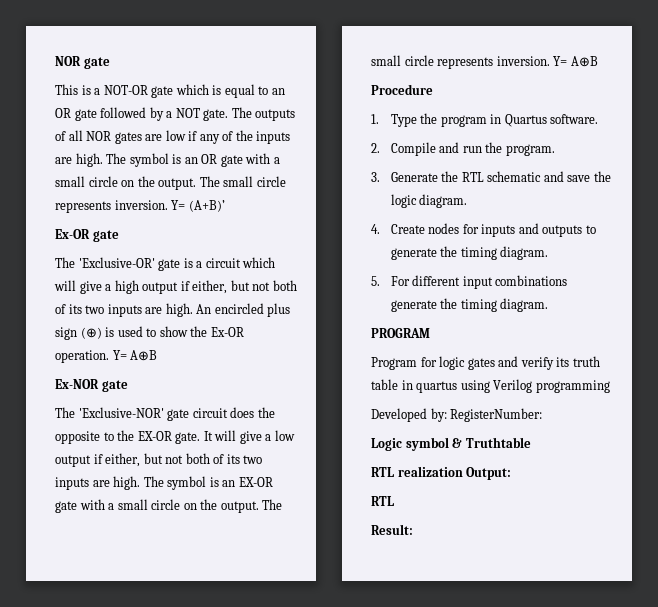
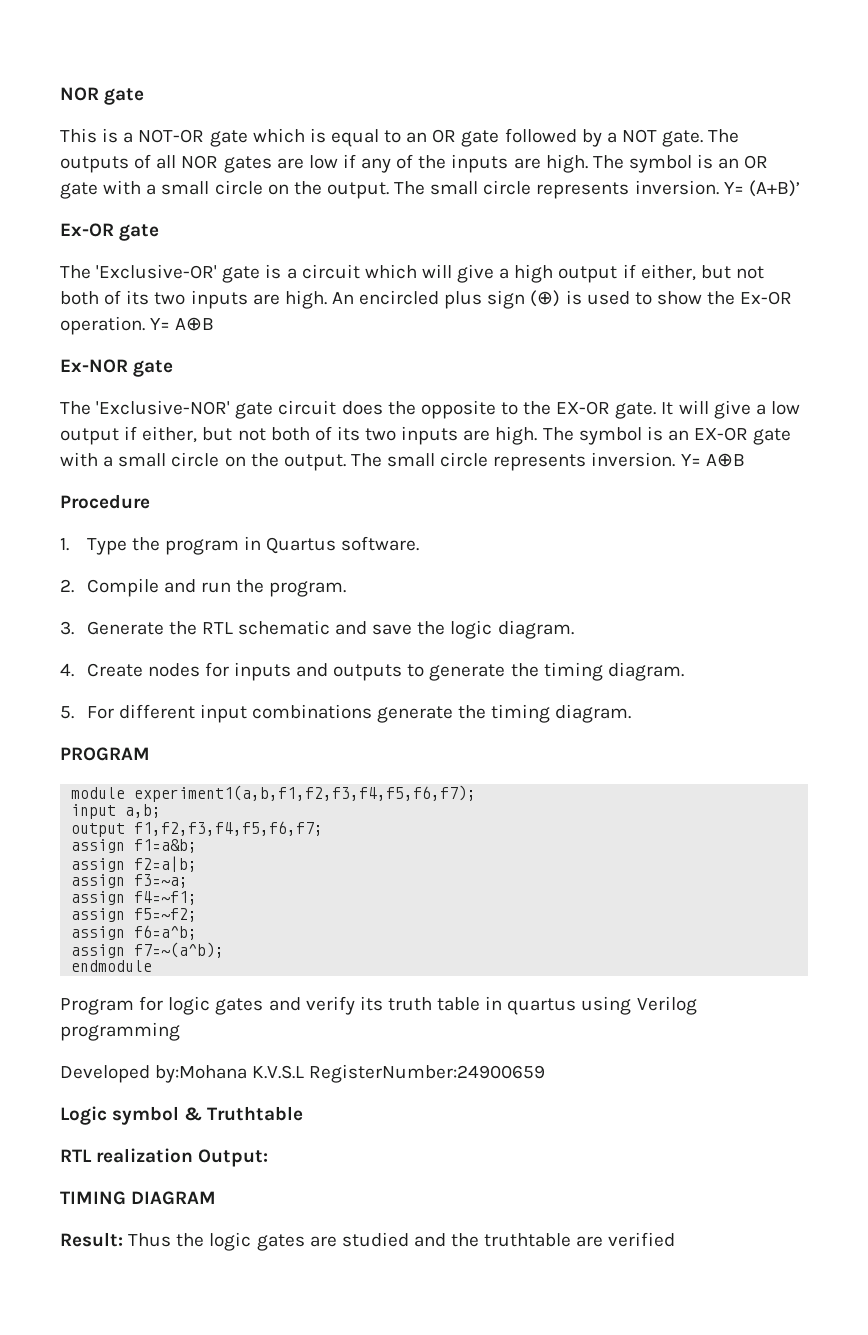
(430, 333) none -> [71,785,477,802] [71,804,162,819] [71,821,324,837] [71,839,198,853] [71,856,198,872] [71,874,189,888] [71,891,198,905] [71,908,198,922] [71,925,198,940] [71,942,225,958] [71,960,153,972] // module experiment1(a,b,f1,f2,f3,f4,f5,f6,f7); // input a,b; // output f1,f2,f3,f4,f5,f6,f7; // assign f1=a&b; // assign f2=a|b; // assign f3=~a; // assign f4=~f1; // assign f5=~f2; // assign f6=a^b; // assign f7=~(a^b); // endmodule
[430,408,543,422] by: RegisterNumber: -> [155,1064,546,1083] by:Mohana K.V.S.L RegisterNumber:24900659
[371,496,394,506] RTL -> [60,1191,217,1205] TIMING DIAGRAM
(413, 529) none -> [128,1232,676,1251] Thus the logic gates are studied and the truthtable are verified

